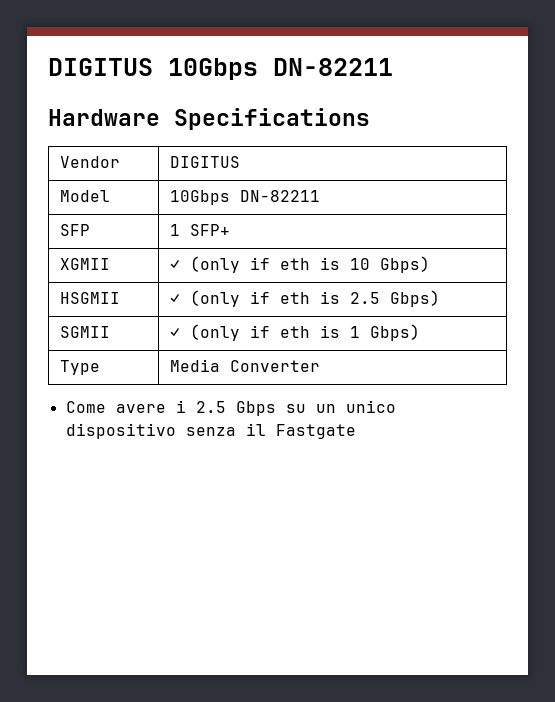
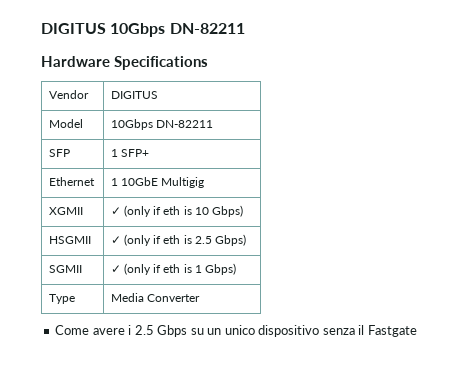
(231, 230) none -> [49,177,96,186] [111,177,205,188] // Ethernet | 1 10GbE Multigig

